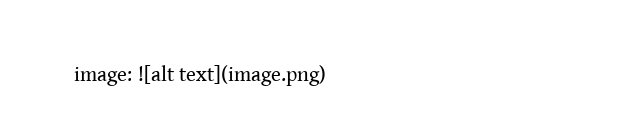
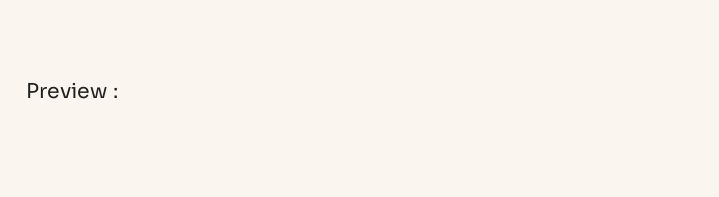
[74,65,327,86] image: ![alt text](image.png) -> [26,82,118,99] Preview :

